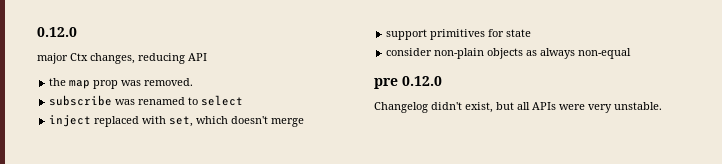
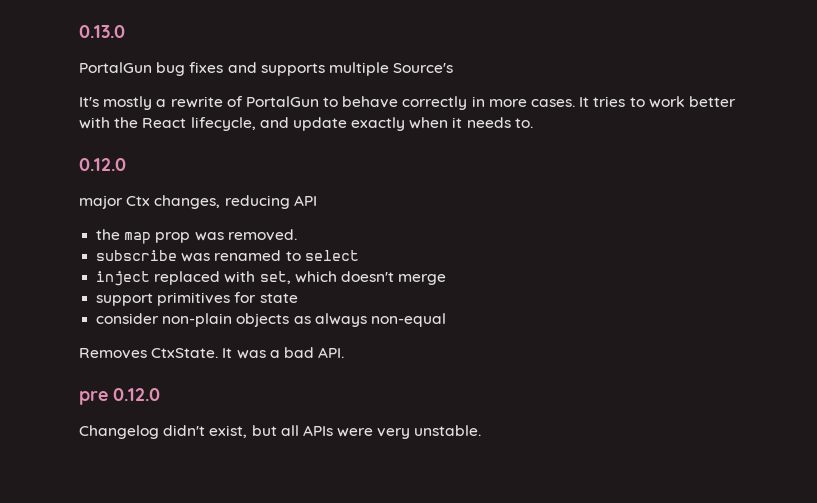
(37, 32) none -> [79,25,125,38] [79,62,454,76] [79,96,736,110] [79,117,533,131] 0.13.0 // PortalGun bug fixes and supports multiple Source's // It's mostly a rewrite of PortalGun to behave correctly in more cases. It tries to work better with the React lifecycle, and update exactly when it needs to. //
(632, 53) none -> [79,347,345,359] // Removes CtxState. It was a bad API.

